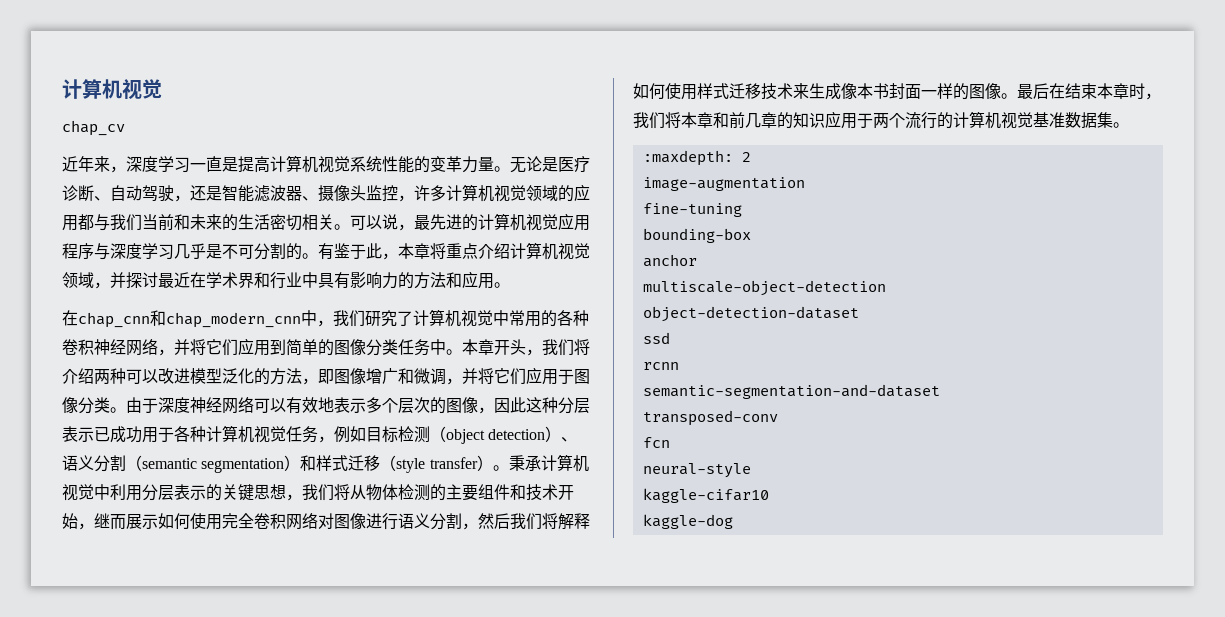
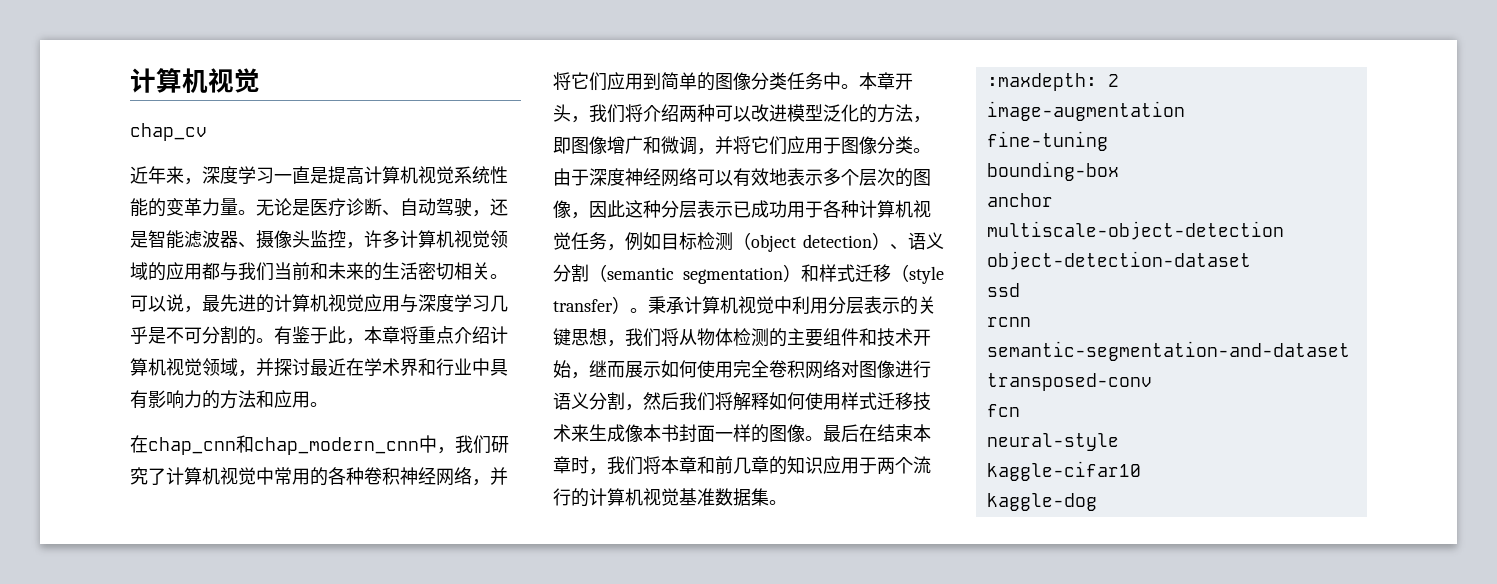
[62,243,94,260] 程序 -> (400, 303) none

